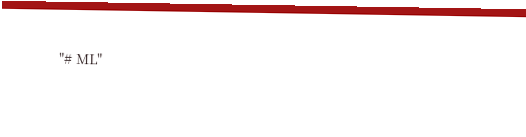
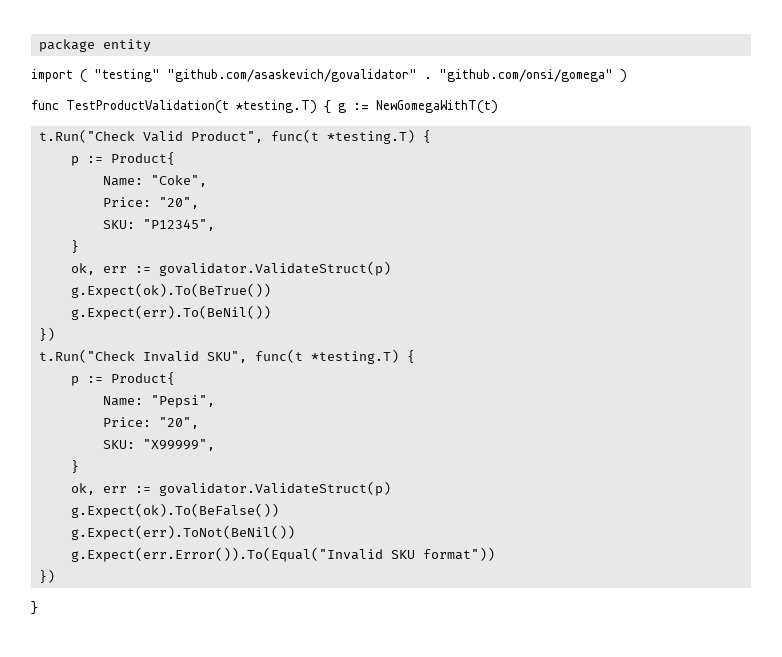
[59,52,103,65] "# ML" -> [38,39,151,52] [31,69,627,83] [31,100,498,114] [38,129,431,144] [70,152,175,166] [102,175,207,187] [102,197,199,209] [102,219,215,231] [70,240,79,253] [70,261,391,276] [70,283,271,298] [70,305,271,320] [38,327,55,341] [38,349,415,364] [70,372,175,386] [102,395,215,408] [102,417,199,429] [102,439,215,451] [70,460,79,473] [70,481,391,496] [70,503,279,518] [70,525,295,540] [70,547,495,562] [38,569,55,583] [31,601,38,615] package entity // import ( "testing" "github.com/asaskevich/govalidator" . "github.com/onsi/gomega" ) // func TestProductValidation(t *testing.T) { g := NewGomegaWithT(t) // t.Run("Check Valid Product", func(t *testing.T) { // p := Product{ // Name: "Coke", // Price: "20", // SKU: "P12345", // } // ok, err := govalidator.ValidateStruct(p) // g.Expect(ok).To(BeTrue()) // g.Expect(err).To(BeNil()) // }) // t.Run("Check Invalid SKU", func(t *testing.T) { // p := Product{ // Name: "Pepsi", // Price: "20", // SKU: "X99999", // } // ok, err := govalidator.ValidateStruct(p) // g.Expect(ok).To(BeFalse()) // g.Expect(err).ToNot(BeNil()) // g.Expect(err.Error()).To(Equal("Invalid SKU format")) // }) // }

